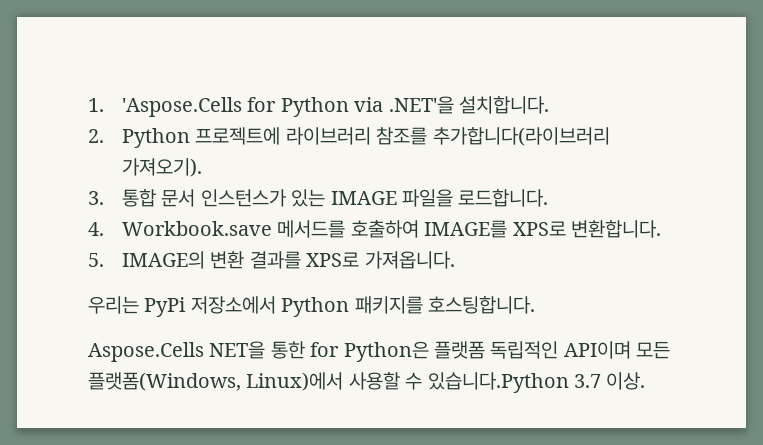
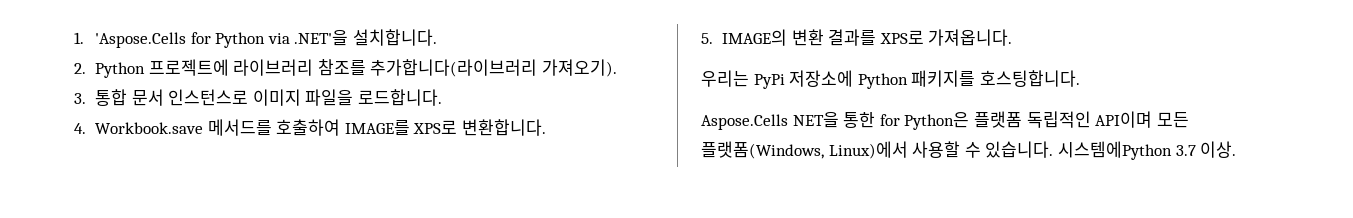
[200,189,397,207] 인스턴스가 있는 IMAGE -> [168,89,301,106] 인스턴스로 이미지
[190,296,276,314] 저장소에서 -> [789,70,854,87] 저장소에
[427,372,569,393] 있습니다.Python -> [985,141,1172,160] 있습니다. 시스템에Python

